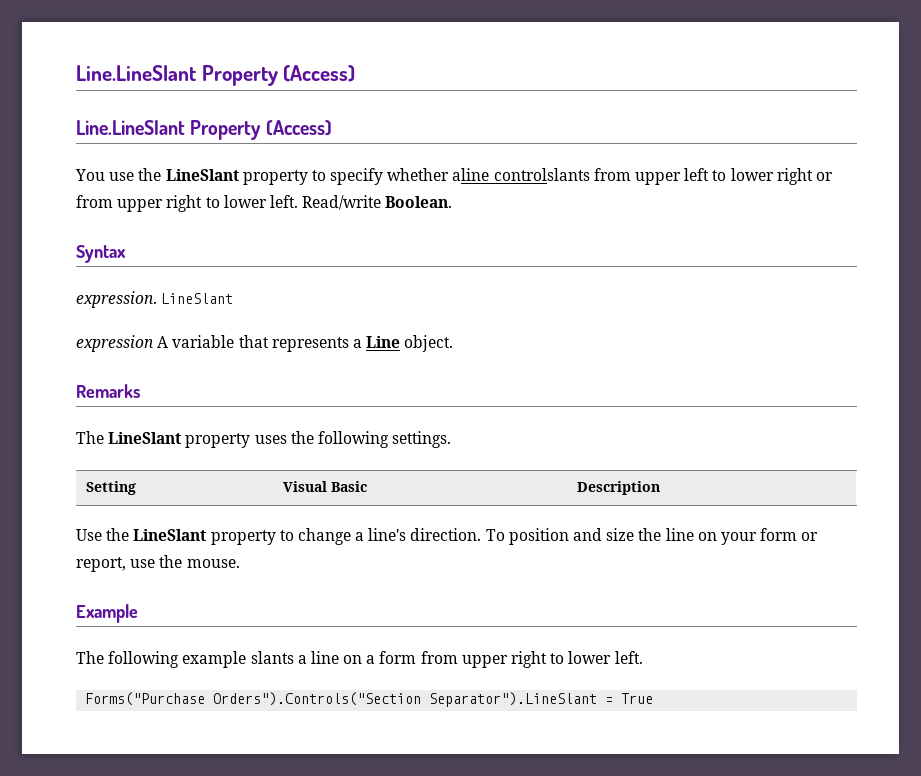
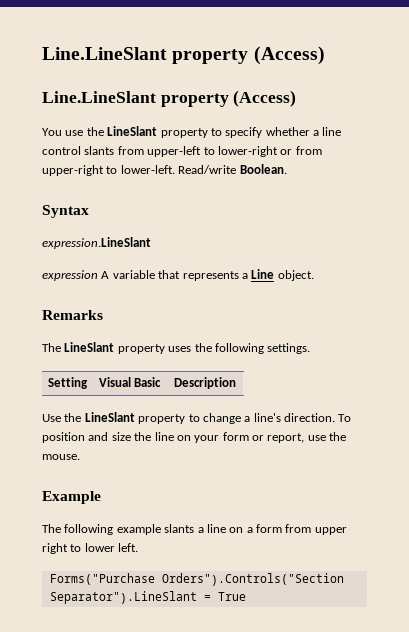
[76,65,278,86] Line.LineSlant Property -> [42,47,249,64] Line.LineSlant property
[190,120,262,140] Property -> [160,93,229,107] property
[452,168,833,185] [76,195,298,212] aline controlslants from upper left to lower right or from upper right to lower left. -> [313,127,342,136] [42,146,322,157] [42,165,175,176] a line control slants from upper-left to lower-right or from upper-right to lower-left.
[76,291,234,308] expression. LineSlant -> [42,237,151,249] expression.LineSlant

